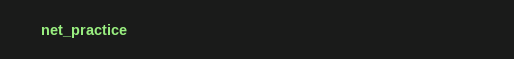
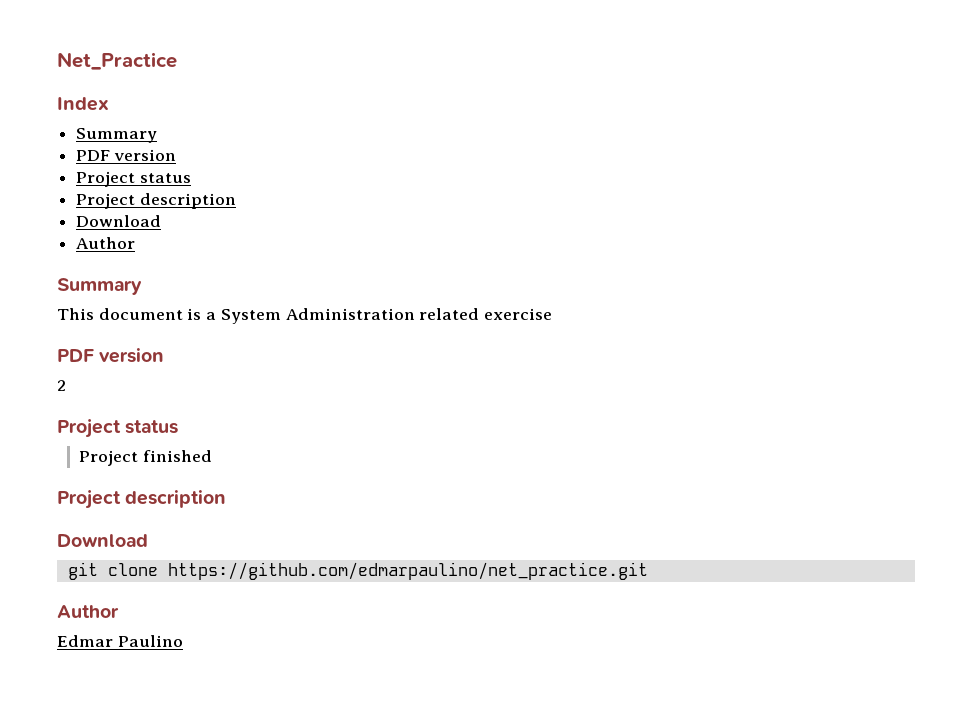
[41,24,127,38] net_practice -> [57,52,177,70] [57,97,109,111] [76,128,158,143] [76,149,176,161] [76,171,191,187] [76,193,236,209] [76,215,162,227] [76,237,136,249] [57,278,142,295] [57,308,553,324] [57,348,165,363] [57,380,66,391] [57,419,179,438] [79,450,212,466] [57,490,227,509] [57,534,148,547] [67,562,648,580] [57,605,119,618] [57,635,183,647] Net_Practice // Index // Summary // PDF version // Project status // Project description // Download // Author // Summary // This document is a System Administration related exercise // PDF version // 2 // Project status // Project finished // Project description // Download // git clone https://github.com/edmarpaulino/net_practice.git // Author // Edmar Paulino

